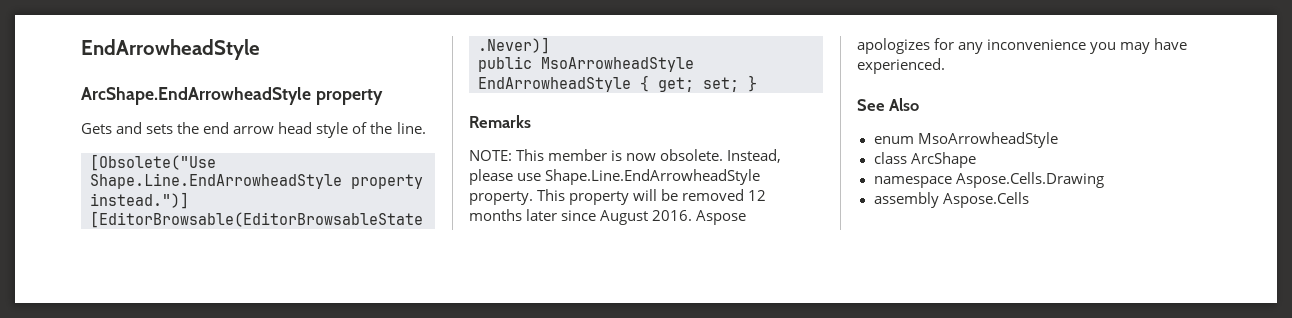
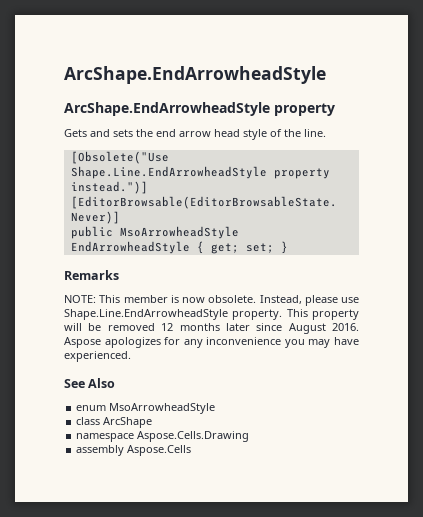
[81,39,260,60] EndArrowheadStyle -> [64,66,326,84] ArcShape.EndArrowheadStyle

